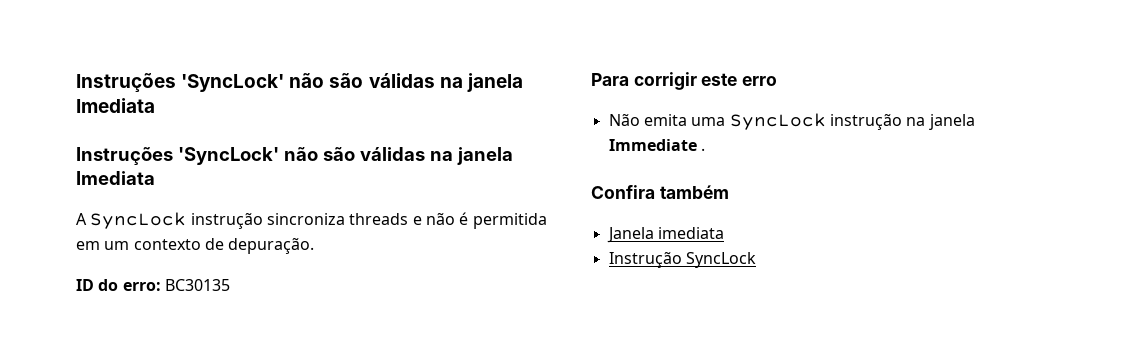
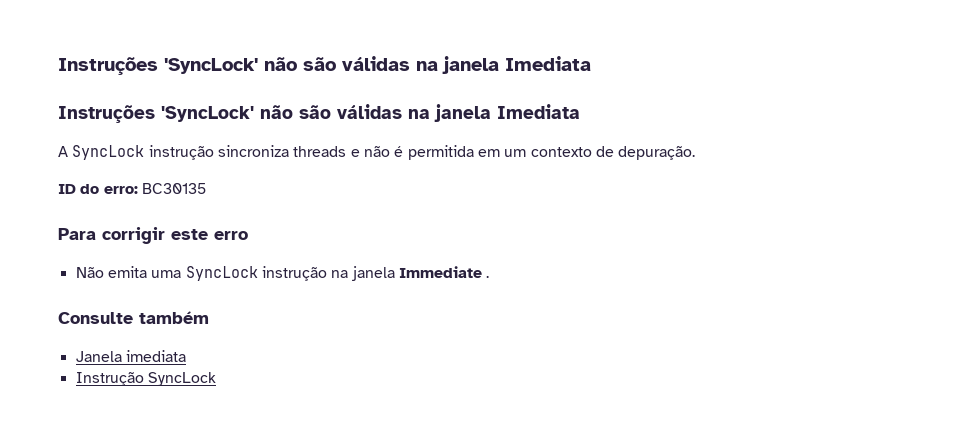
[591,185,655,199] Confira -> [58,312,133,324] Consulte

